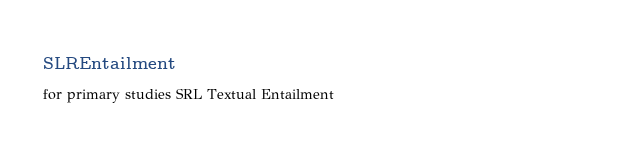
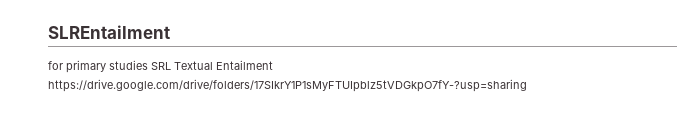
(334, 94) none -> [48,79,527,92] https://drive.google.com/drive/folders/17SIkrY1P1sMyFTUIpblz5tVDGkpO7fY-?usp=sharing

